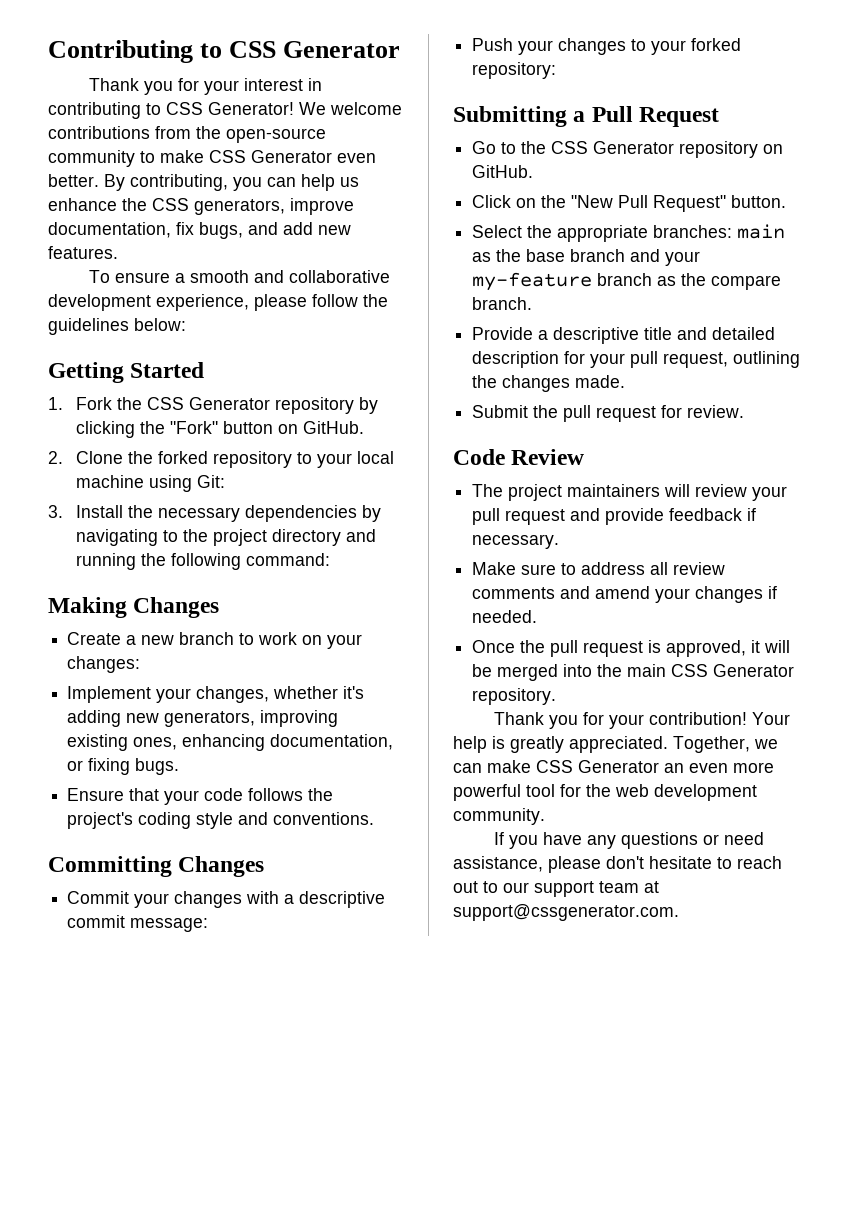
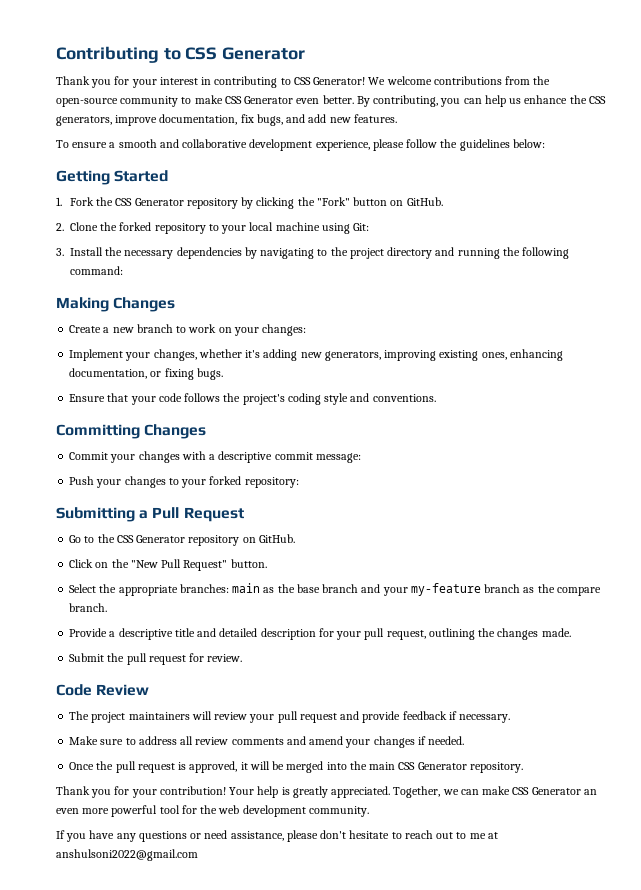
[503,881,659,897] [453,904,679,921] our support team at support@cssgenerator.com. -> [469,832,498,839] [56,849,198,861] me at anshulsoni2022@gmail.com

